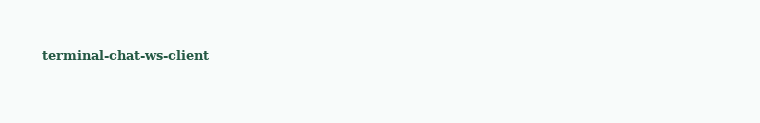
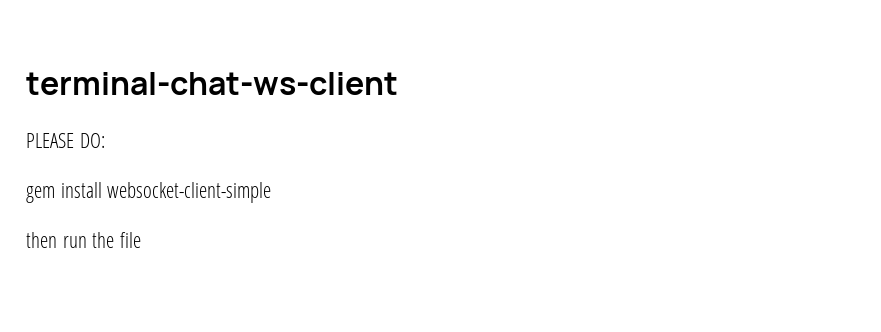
(209, 55) none -> [26,133,105,148] [26,182,272,203] [26,232,142,248] // PLEASE DO: // gem install websocket-client-simple // then run the file

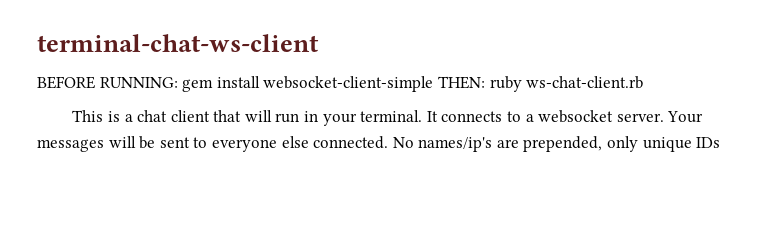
[26,133,105,148] PLEASE DO: // -> [37,76,178,89] BEFORE RUNNING:
[26,232,142,248] // then run the file -> [437,76,644,92] [72,110,704,126] [37,136,721,152] THEN: ruby ws-chat-client.rb // This is a chat client that will run in your terminal. It connects to a websocket server. Your messages will be sent to everyone else connected. No names/ip's are prepended, only unique IDs

